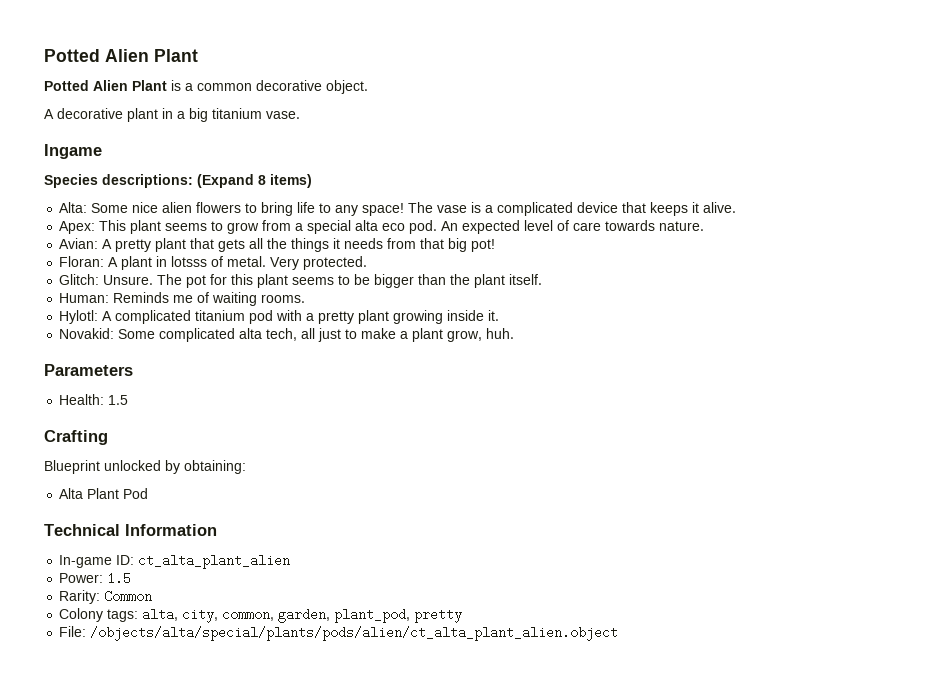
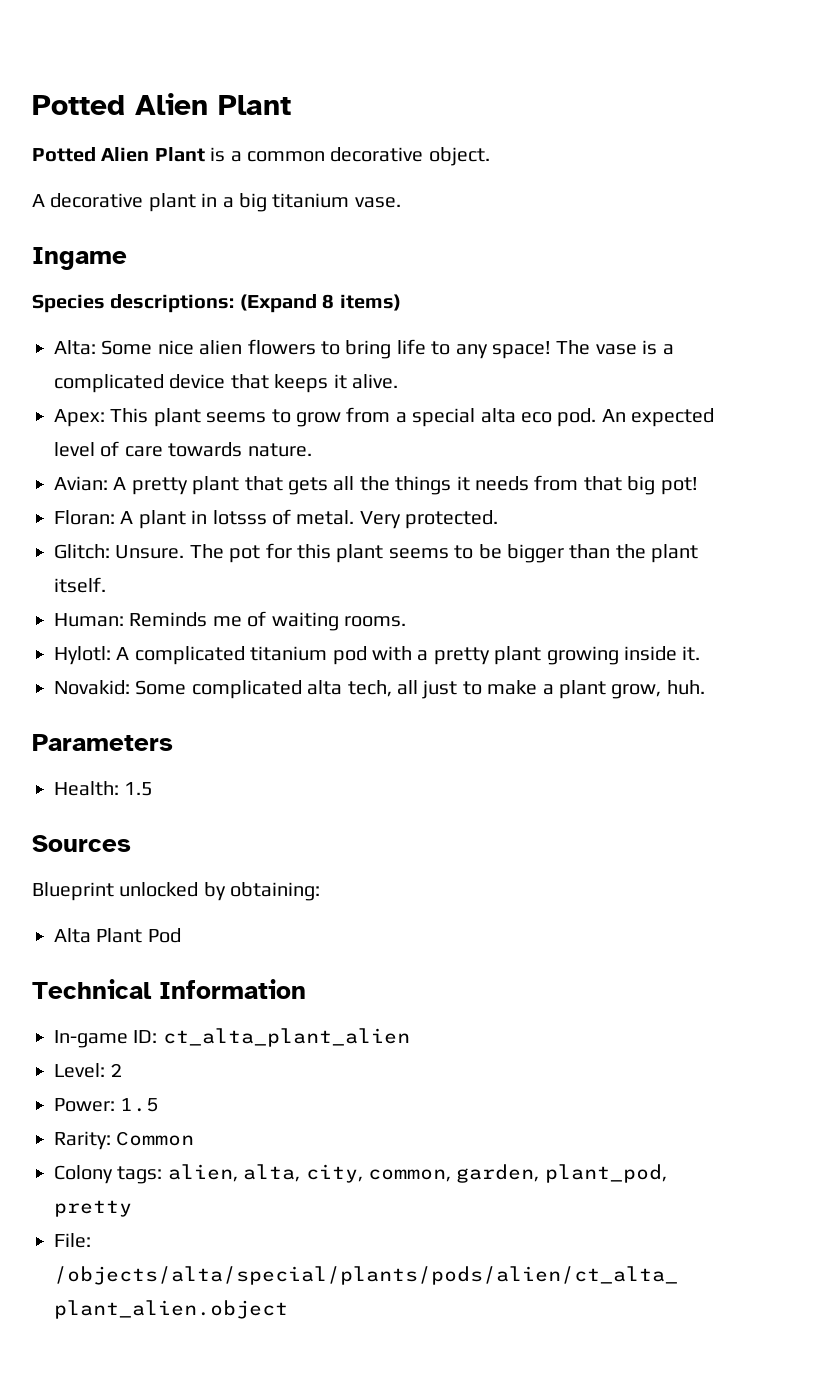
[44,430,108,445] Crafting -> [32,835,131,852] Sources
(291, 561) none -> [54,1063,124,1078] // Level: 2
(139, 615) none -> [167,1164,238,1182] alien,

